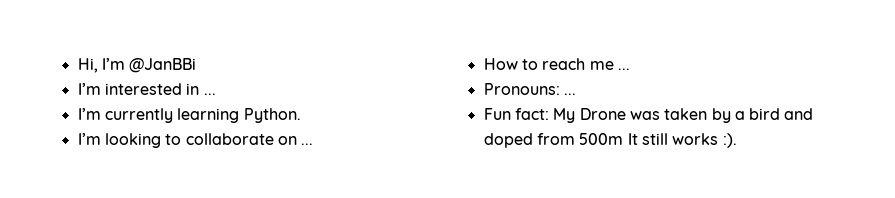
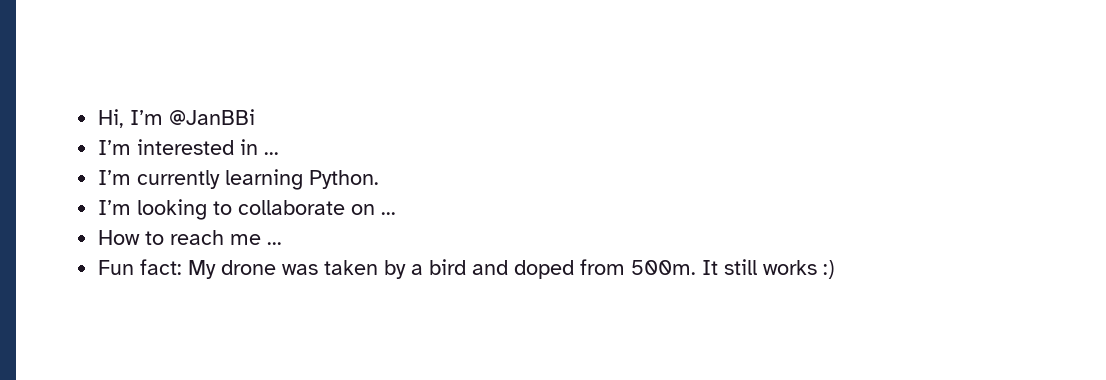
[483,83,576,95] // Pronouns: ... -> (283, 243) none
[579,108,626,120] Drone -> [221,260,277,275] drone
[579,133,624,145] 500m -> [631,260,697,275] 500m.
[722,133,737,148] :). -> [823,260,836,279] :)

